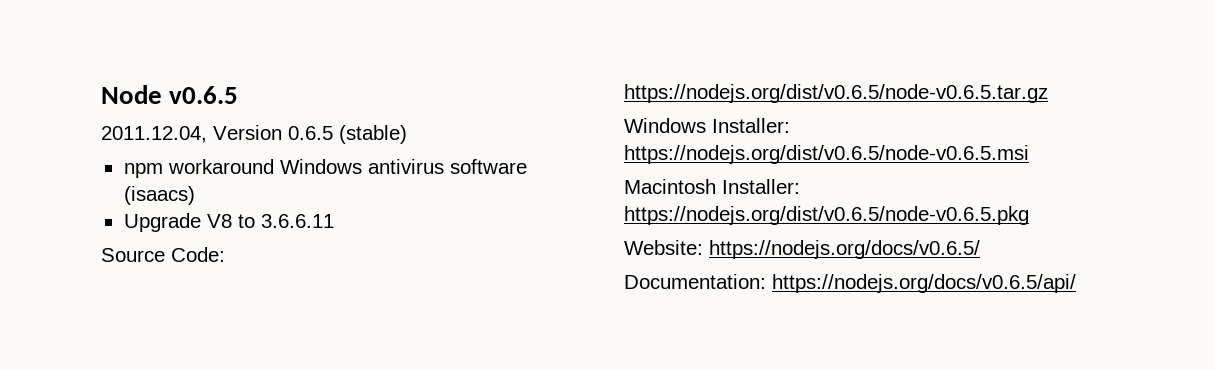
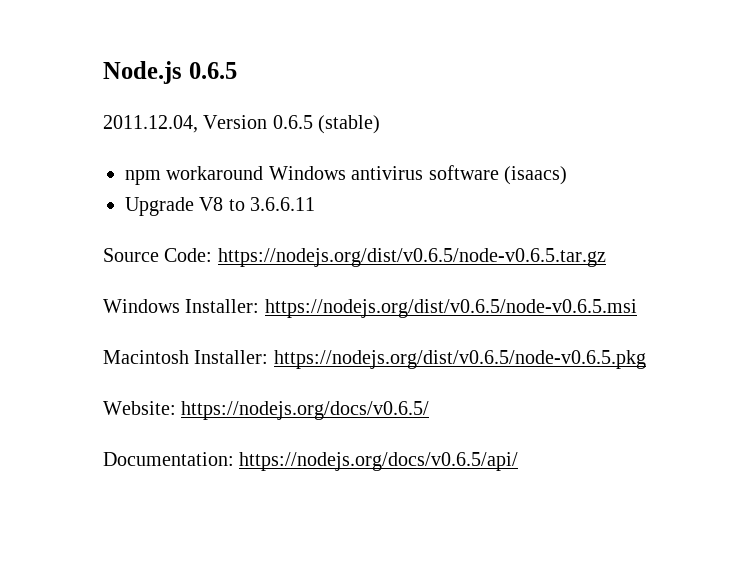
[101,85,239,104] Node v0.6.5 -> [103,61,237,84] Node.js 0.6.5

